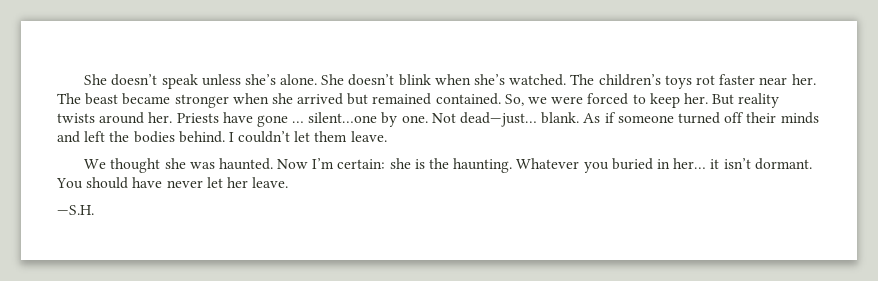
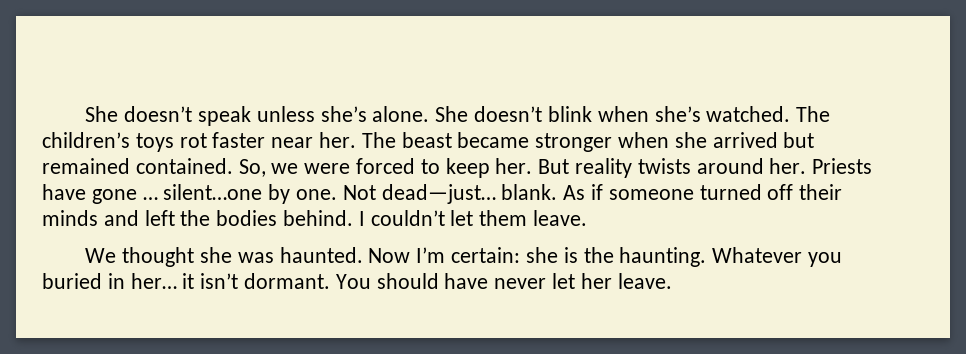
[57,205,94,215] // —S.H. -> (672, 281) none

